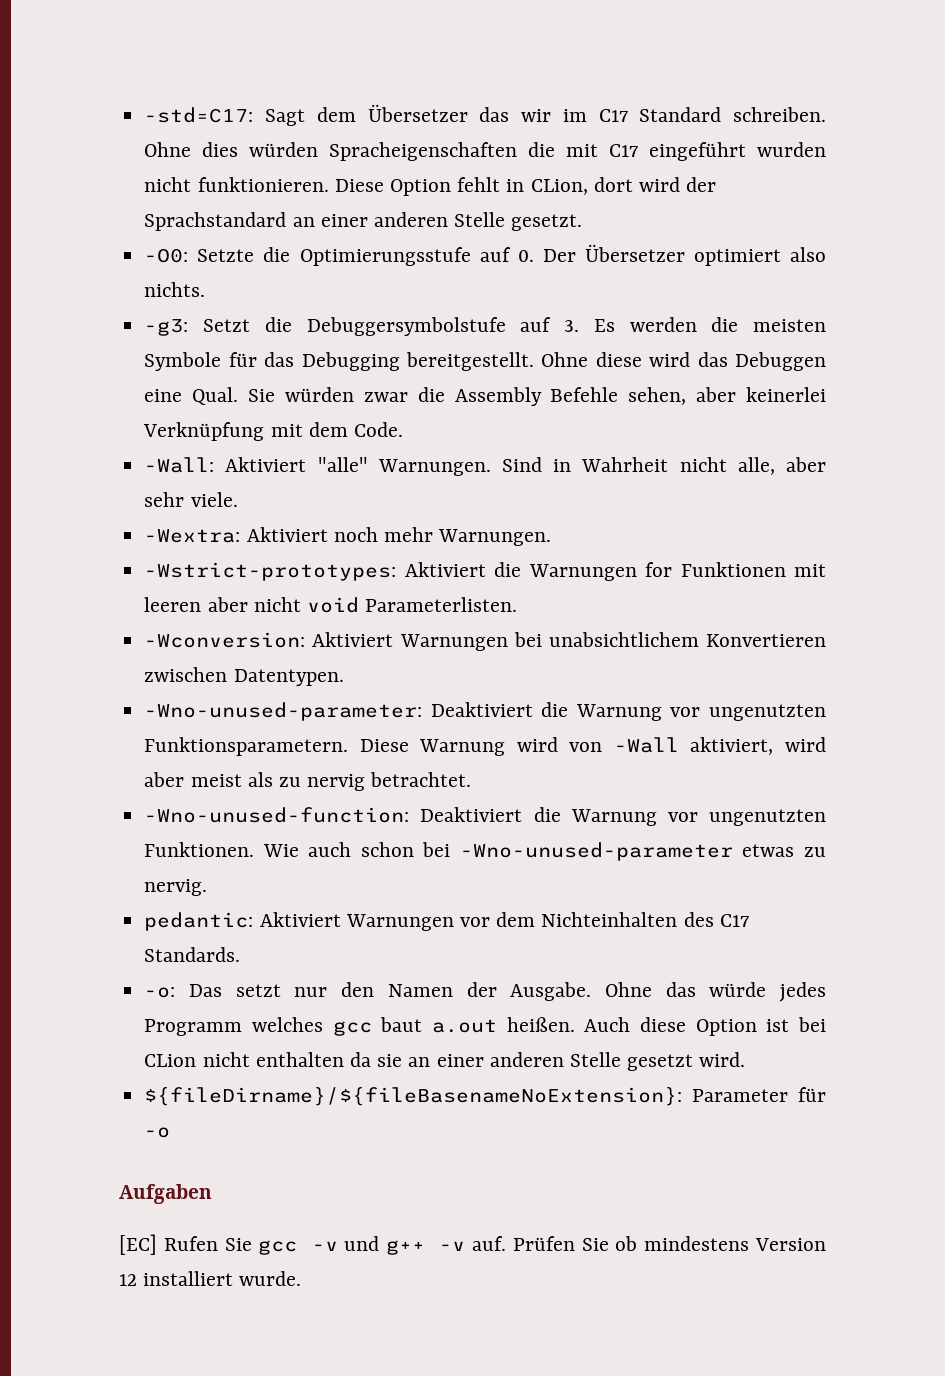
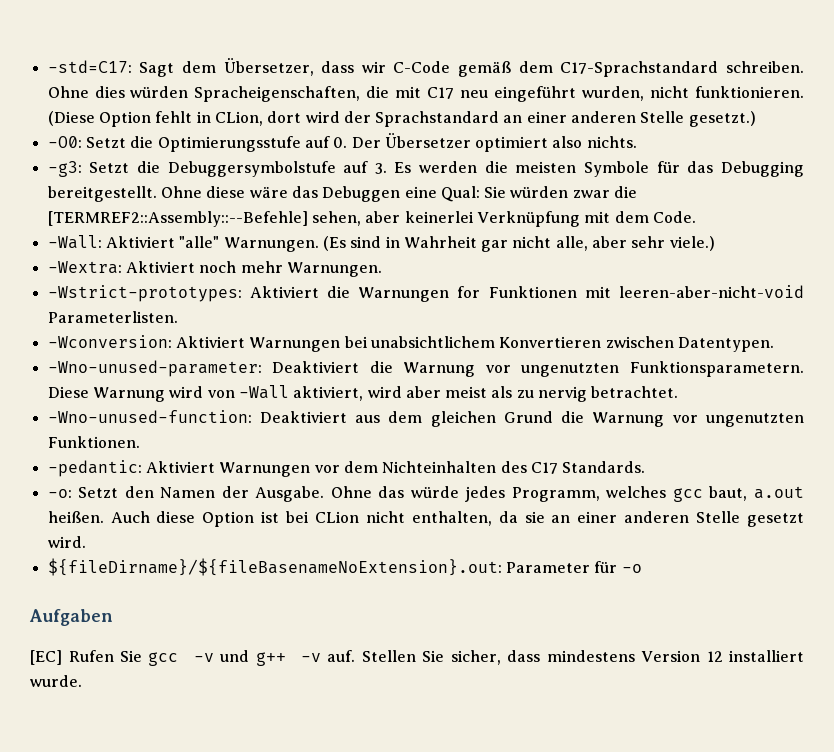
[367,104,722,122] Übersetzer das wir im C17 Standard -> [223,58,719,77] Übersetzer, dass wir C-Code gemäß dem C17-Sprachstandard
[329,142,518,161] Spracheigenschaften -> [194,86,361,102] Spracheigenschaften,
[649,142,826,161] eingeführt wurden -> [460,86,645,102] neu eingeführt wurden,
[334,179,384,192] Diese -> [47,111,95,126] (Diese
[511,214,583,231] gesetzt. -> [688,111,756,127] gesetzt.)
[197,249,255,262] Setzte -> [85,137,126,148] Setzt
[649,352,691,367] wird -> [249,186,288,198] wäre
[192,387,239,405] Qual. -> [440,186,480,202] Qual:
[454,387,619,406] Assembly Befehle -> [47,211,308,227] [TERMREF2::Assembly::--Befehle]
[502,457,543,472] Sind -> [322,236,382,251] (Es sind
(669, 464) none -> [481,240,509,252] gar
[190,492,238,507] viele. -> [669,236,715,251] viele.)
[144,597,359,613] leeren aber nicht void -> [619,285,804,298] leeren-aber-nicht-void
(523, 814) none -> [355,411,553,427] aus dem gleichen Grund
[262,842,827,861] [144,879,208,896] [144,912,254,931] Wie auch schon bei -Wno-unused-parameter etwas zu nervig. // pedantic: -> [47,460,142,477] // -pedantic:
[189,984,328,997] Das setzt nur -> [78,487,119,498] Setzt
[144,1019,243,1036] Programm -> [511,487,600,502] Programm,
[380,1017,423,1032] baut -> [709,486,748,501] baut,
[255,1052,344,1067] enthalten -> [411,511,492,526] enthalten,
[144,1087,683,1106] ${fileDirname}/${fileBasenameNoExtension}: -> [47,558,502,576] ${fileDirname}/${fileBasenameNoExtension}.out:
[512,1236,638,1251] Prüfen Sie ob -> [361,650,541,665] Stellen Sie sicher, dass

